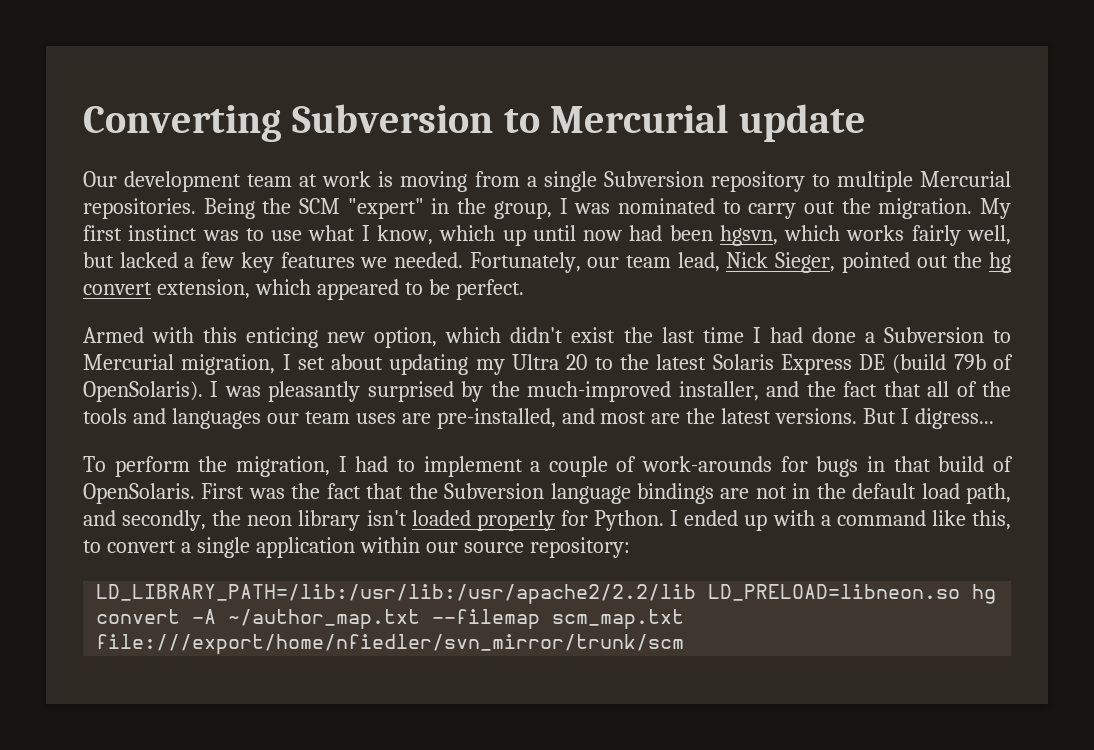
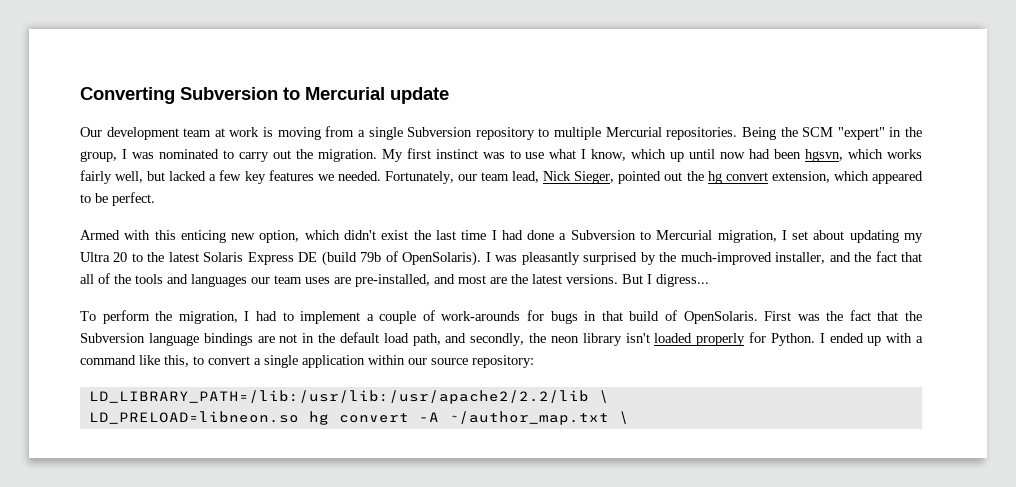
(697, 594) none -> [598,390,609,403] \ //
[432,609,685,629] [96,634,685,654] --filemap scm_map.txt file:///export/home/nfiedler/svn_mirror/trunk/scm -> [618,411,629,424] \

